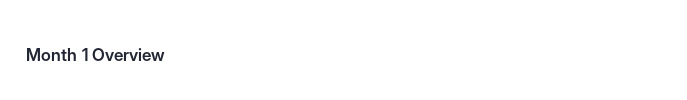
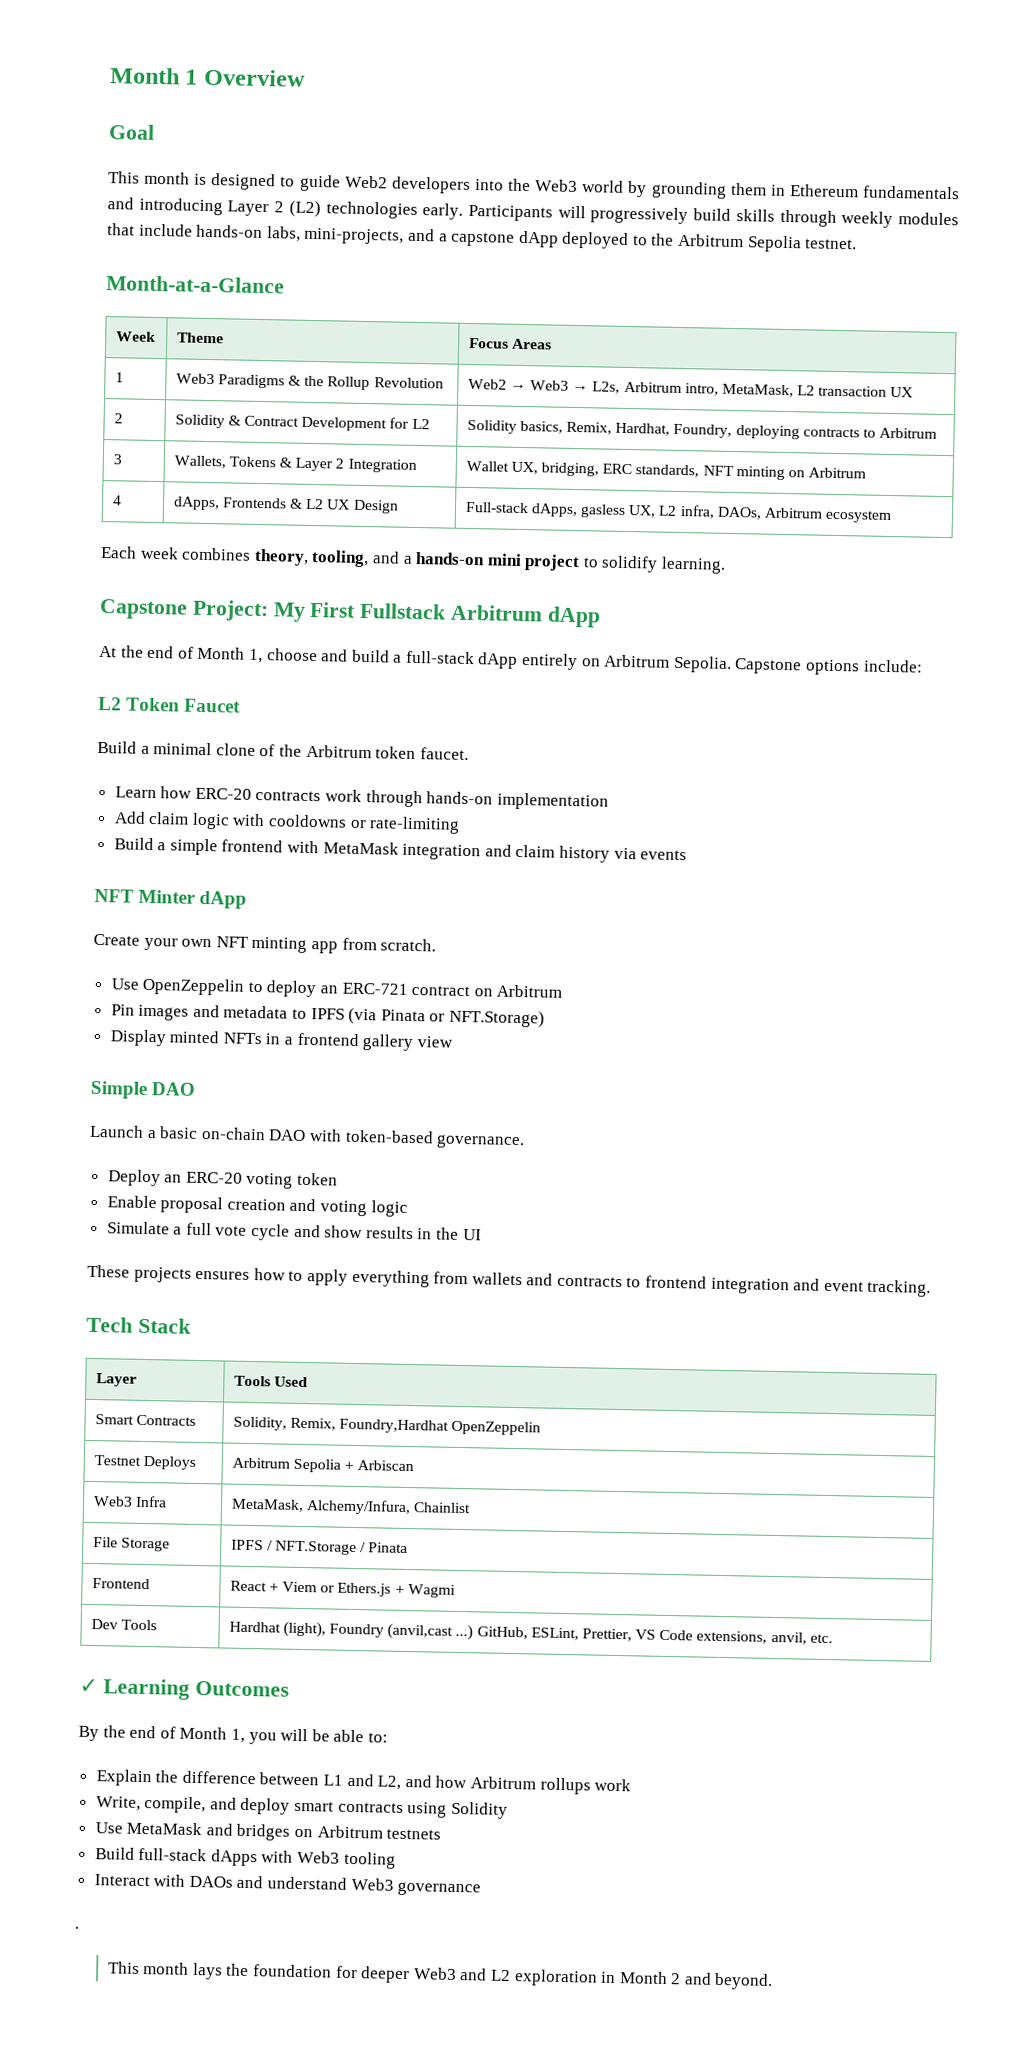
(166, 54) none -> [108,124,155,140] [108,171,960,200] [107,197,959,229] [107,223,858,253] [106,275,285,294] [115,331,156,342] [176,332,224,344] [468,337,552,350] [114,372,124,383] [175,373,444,391] [467,378,914,398] [113,413,123,424] [174,414,430,432] [466,419,938,440] [112,454,122,465] [173,455,417,473] [465,460,867,480] [112,495,122,506] [172,496,399,514] [464,501,893,524] [100,545,727,574] [99,598,601,628] [99,645,923,676] [98,696,242,713] [97,740,469,761] [114,786,609,811] [113,811,461,834] [113,837,688,863] [94,888,248,909] [93,933,437,954] [110,977,563,998] [110,1004,546,1028] [109,1029,453,1052] [90,1080,197,1099] [89,1124,526,1150] [107,1169,339,1189] [106,1195,408,1217] [106,1221,482,1241] [87,1264,932,1297] [86,1316,191,1334] [95,1373,137,1387] [233,1375,308,1388] [94,1414,196,1426] [232,1416,542,1436] [93,1455,196,1470] [231,1457,415,1473] [92,1495,167,1508] [230,1498,471,1516] [92,1537,170,1552] [230,1539,409,1556] [91,1577,150,1590] [229,1580,456,1598] [90,1618,157,1631] [228,1621,833,1645] [79,1678,289,1700] [78,1725,388,1745] [95,1769,632,1795] [95,1796,508,1819] [94,1821,442,1841] [94,1847,396,1869] [93,1874,482,1897] [74,1926,79,1929] [107,1961,774,1991] // Goal // This month is designed to guide Web2 developers into the Web3 world by grounding them in Ethereum fundamentals and introducing Layer 2 (L2) technologies early. Participants will progressively build skills through weekly modules that include hands-on labs, mini-projects, and a capstone dApp deployed to the Arbitrum Sepolia testnet. // Month-at-a-Glance // Week | Theme | Focus Areas // 1 | Web3 Paradigms & the Rollup Revolution | Web2 → Web3 → L2s, Arbitrum intro, MetaMask, L2 transaction UX // 2 | Solidity & Contract Development for L2 | Solidity basics, Remix, Hardhat, Foundry, deploying contracts to Arbitrum // 3 | Wallets, Tokens & Layer 2 Integration | Wallet UX, bridging, ERC standards, NFT minting on Arbitrum // 4 | dApps, Frontends & L2 UX Design | Full-stack dApps, gasless UX, L2 infra, DAOs, Arbitrum ecosystem // Each week combines theory, tooling, and a hands-on mini project to solidify learning. // Capstone Project: My First Fullstack Arbitrum dApp // At the end of Month 1, choose and build a full-stack dApp entirely on Arbitrum Sepolia. Capstone options include: // L2 Token Faucet // Build a minimal clone of the Arbitrum token faucet. // Learn how ERC-20 contracts work through hands-on implementation // Add claim logic with cooldowns or rate-limiting // Build a simple frontend with MetaMask integration and claim history via events // NFT Minter dApp // Create your own NFT minting app from scratch. // Use OpenZeppelin to deploy an ERC-721 contract on Arbitrum // Pin images and metadata to IPFS (via Pinata or NFT.Storage) // Display minted NFTs in a frontend gallery view // Simple DAO // Launch a basic on-chain DAO with token-based governance. // Deploy an ERC-20 voting token // Enable proposal creation and voting logic // Simulate a full vote cycle and show results in the UI // These projects ensures how to apply everything from wallets and contracts to frontend integration and event tracking. // Tech Stack // Layer | Tools Used // Smart Contracts | Solidity, Remix, Foundry,Hardhat OpenZeppelin // Testnet Deploys | Arbitrum Sepolia + Arbiscan // Web3 Infra | MetaMask, Alchemy/Infura, Chainlist // File Storage | IPFS / NFT.Storage / Pinata // Frontend | React + Viem or Ethers.js + Wagmi // Dev Tools | Hardhat (light), Foundry (anvil,cast ...) GitHub, ESLint, Prettier, VS Code extensions, anvil, etc. // ✓ Learning Outcomes // By the end of Month 1, you will be able to: // Explain the difference between L1 and L2, and how Arbitrum rollups work // Write, compile, and deploy smart contracts using Solidity // Use MetaMask and bridges on Arbitrum testnets // Build full-stack dApps with Web3 tooling // Interact with DAOs and understand Web3 governance // . // This month lays the foundation for deeper Web3 and L2 exploration in Month 2 and beyond.

